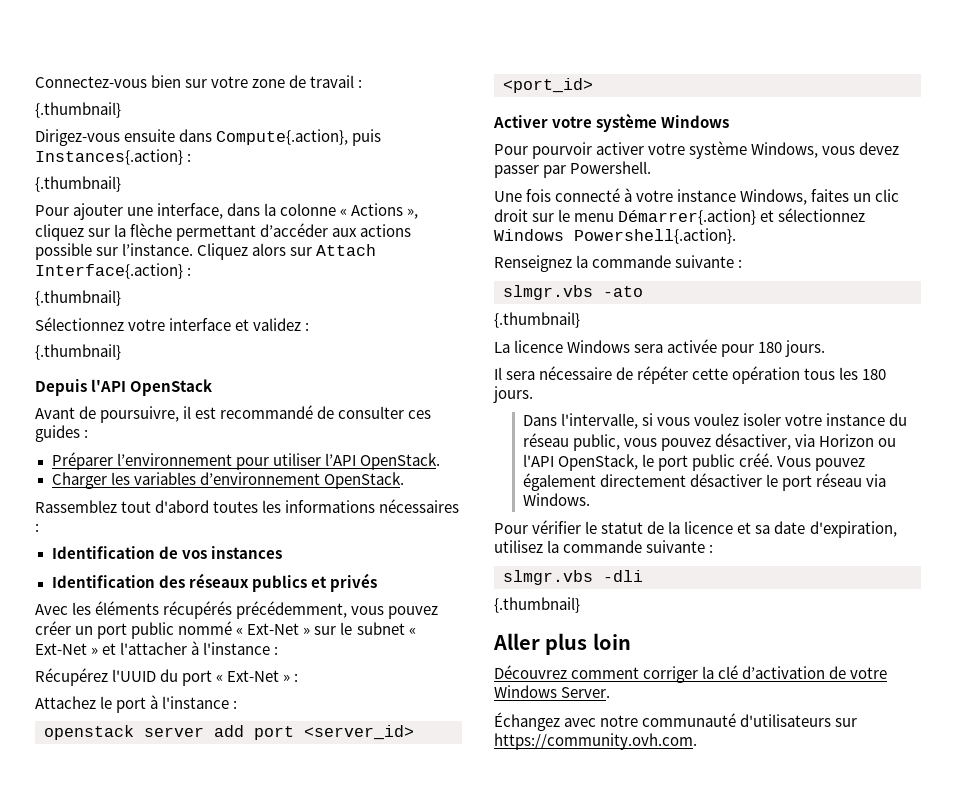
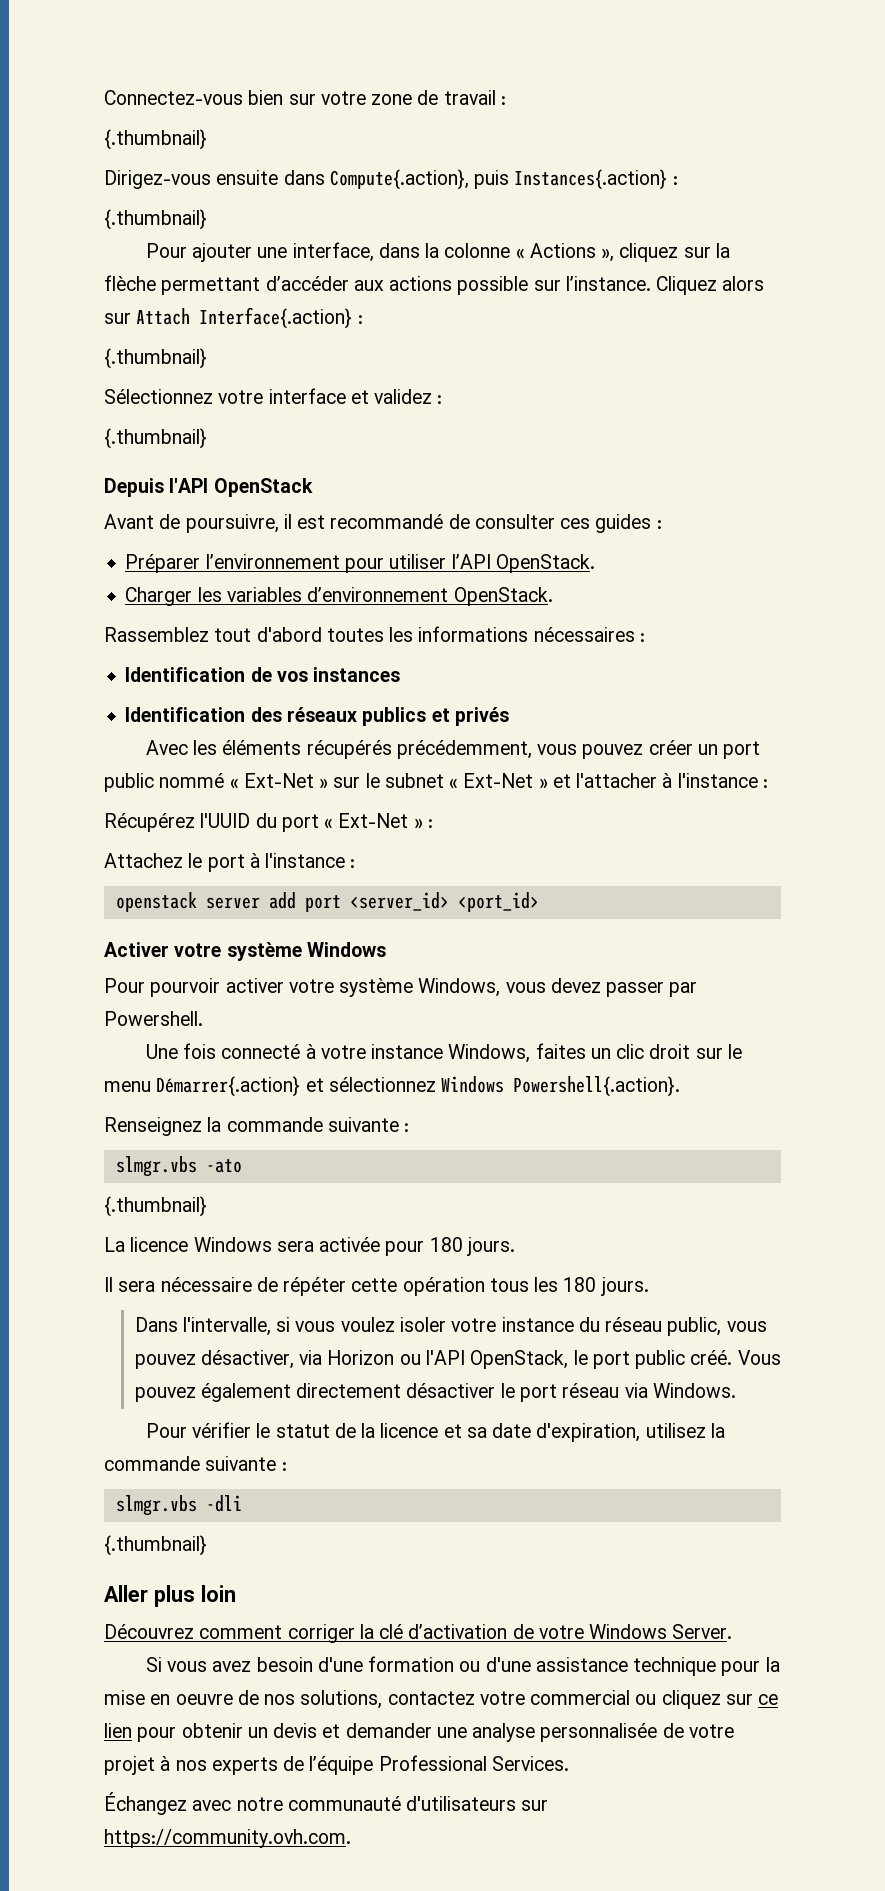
(611, 692) none -> [145,1656,780,1676] [104,1690,779,1709] [104,1723,734,1742] [104,1755,569,1775] // Si vous avez besoin d'une formation ou d'une assistance technique pour la mise en oeuvre de nos solutions, contactez votre commercial ou cliquez sur ce lien pour obtenir un devis et demander une analyse personnalisée de votre projet à nos experts de l’équipe Professional Services.

